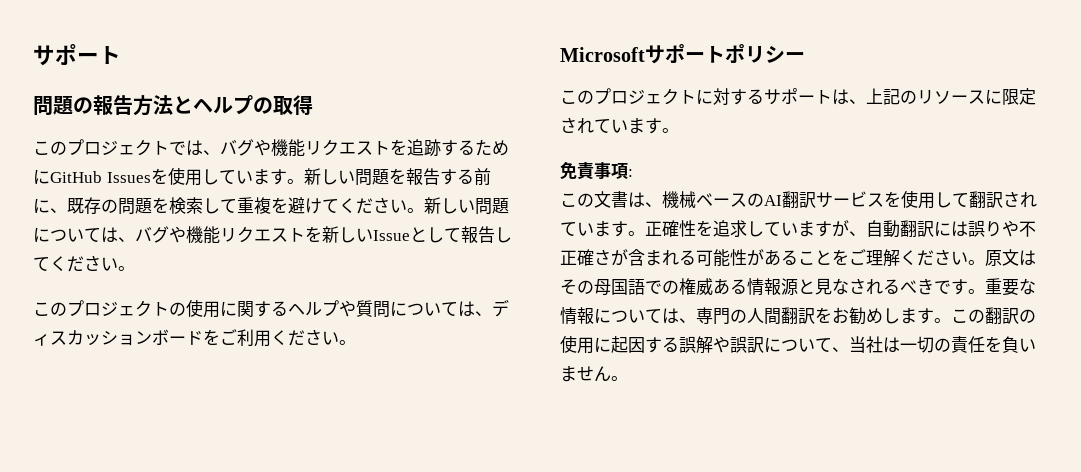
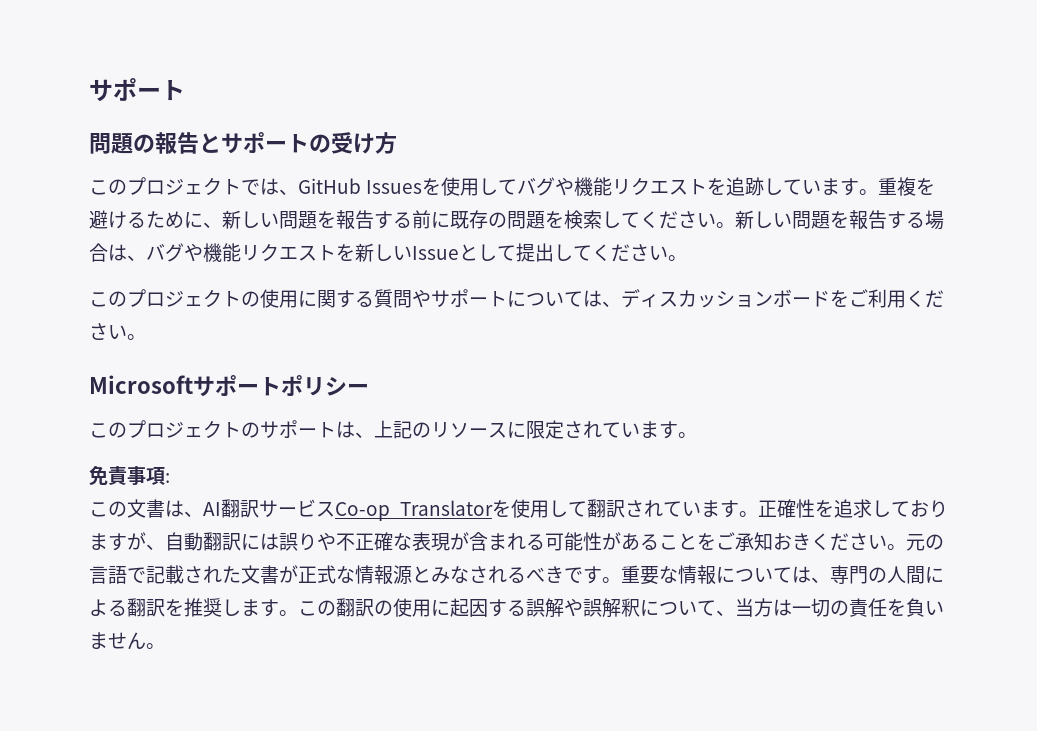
[133,95,313,116] 方法とヘルプの取得 -> [199,132,397,154] とサポートの受け方
(220, 152) none -> [298,177,518,196] GitHub Issuesを使用して
[441,139,509,156] [33,167,304,186] するためにGitHub Issuesを使用しています。 -> [764,177,936,196] [89,210,222,229] しています。重複を避けるために、
[50,208,67,213] 、 -> (450, 220) none
[237,197,339,214] 重複を避けて -> (640, 220) none
[33,227,101,243] について -> [830,210,944,230] [89,243,108,262] を報告する場合
[461,226,495,243] 報告 -> [516,243,554,262] 提出
[288,300,390,318] ヘルプや質問 -> [374,289,507,308] 質問やサポート
[696,88,764,105] に対する -> [241,422,260,438] の
[662,191,764,208] 機械ベースの -> (203, 514) none
(884, 200) none -> [335,500,493,521] Co-op Translator
[781,222,798,236] い -> [910,500,948,518] おり
[594,249,611,265] さ -> [393,532,450,551] な表現
[866,249,1036,267] [560,278,747,296] 理解ください。原文はその母国語での権威ある -> [735,532,944,551] [89,565,355,584] 承知おきください。元の言語で記載された文書が正式な
[815,278,832,295] 見 -> [431,567,450,584] み
[781,307,883,325] 翻訳をお勧め -> [925,567,944,583] [89,598,222,617] による翻訳を推奨
[747,336,764,353] 訳 -> [602,598,640,618] 解釈
[866,336,883,353] 社 -> [754,598,773,617] 方

